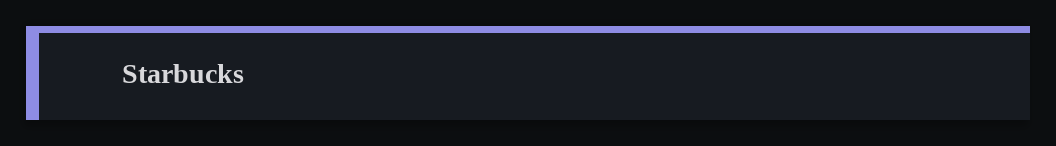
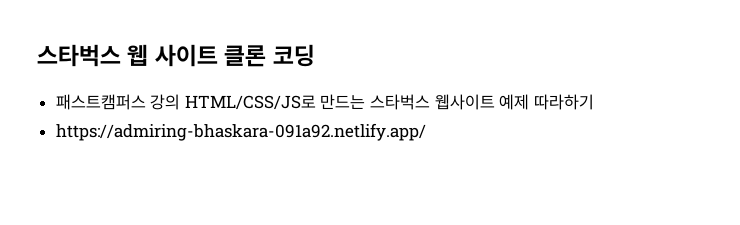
[122,64,244,83] Starbucks -> [37,44,315,67] [55,94,594,110] [55,123,426,141] 스타벅스 웹 사이트 클론 코딩 // 패스트캠퍼스 강의 HTML/CSS/JS로 만드는 스타벅스 웹사이트 예제 따라하기 // https://admiring-bhaskara-091a92.netlify.app/

